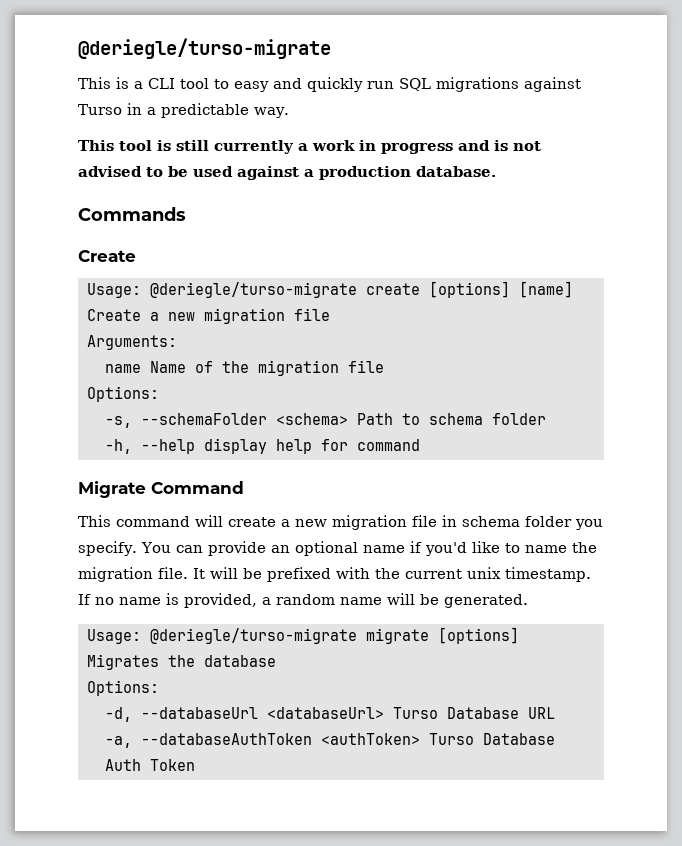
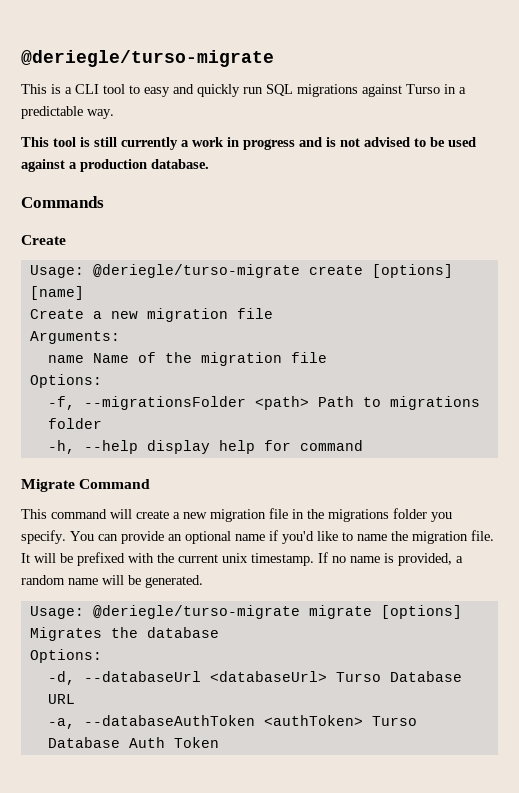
[105,413,348,428] -s, --schemaFolder <schema> -> [47,396,309,410] -f, --migrationsFolder <path>
[429,413,483,425] schema -> [389,396,480,410] migrations
[462,516,520,527] schema -> [307,509,389,522] the migrations

